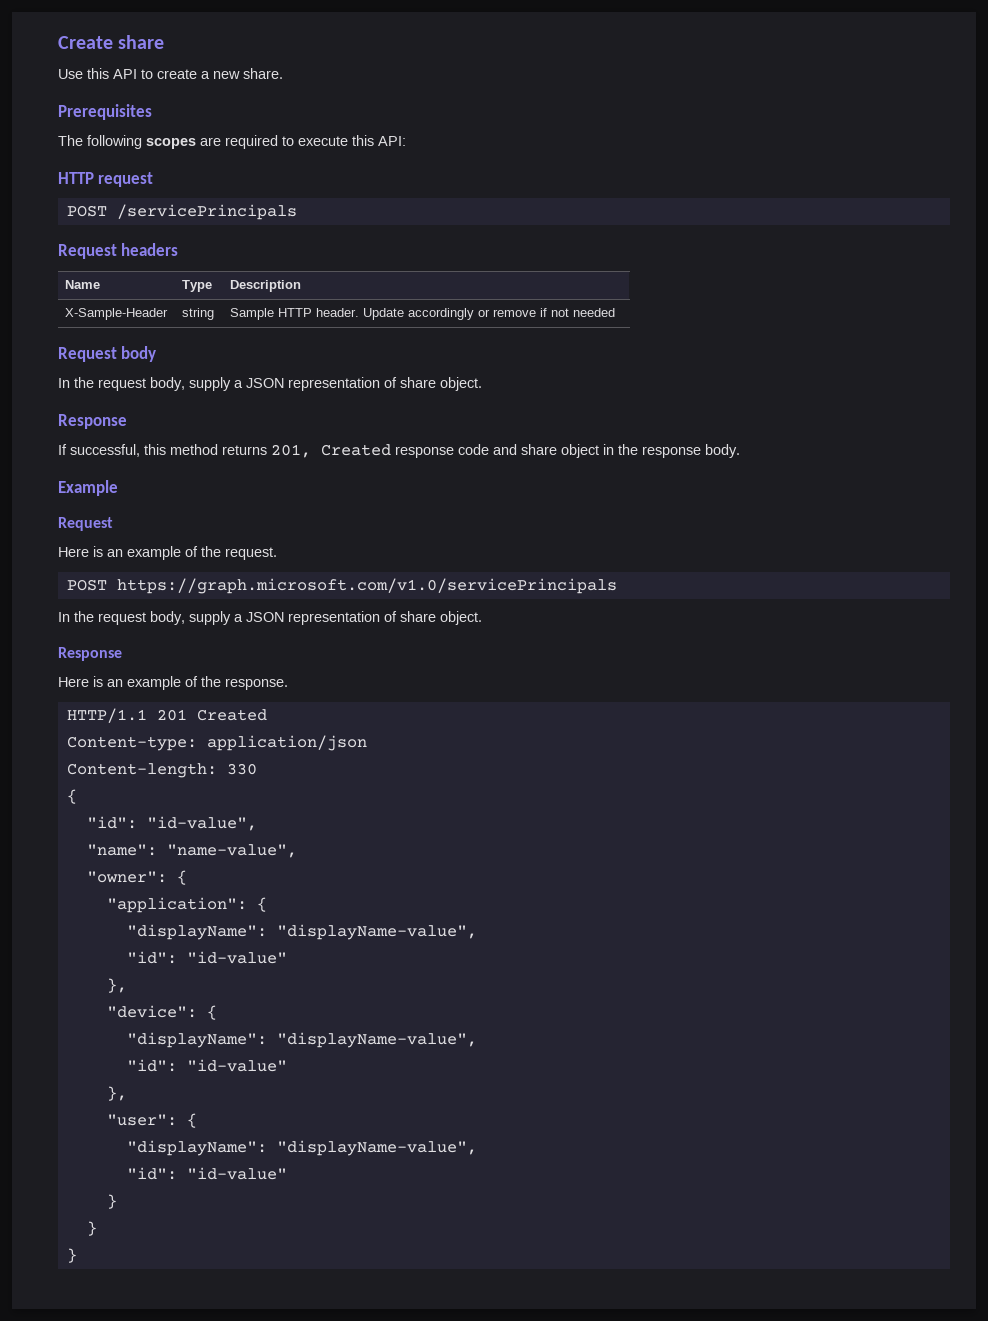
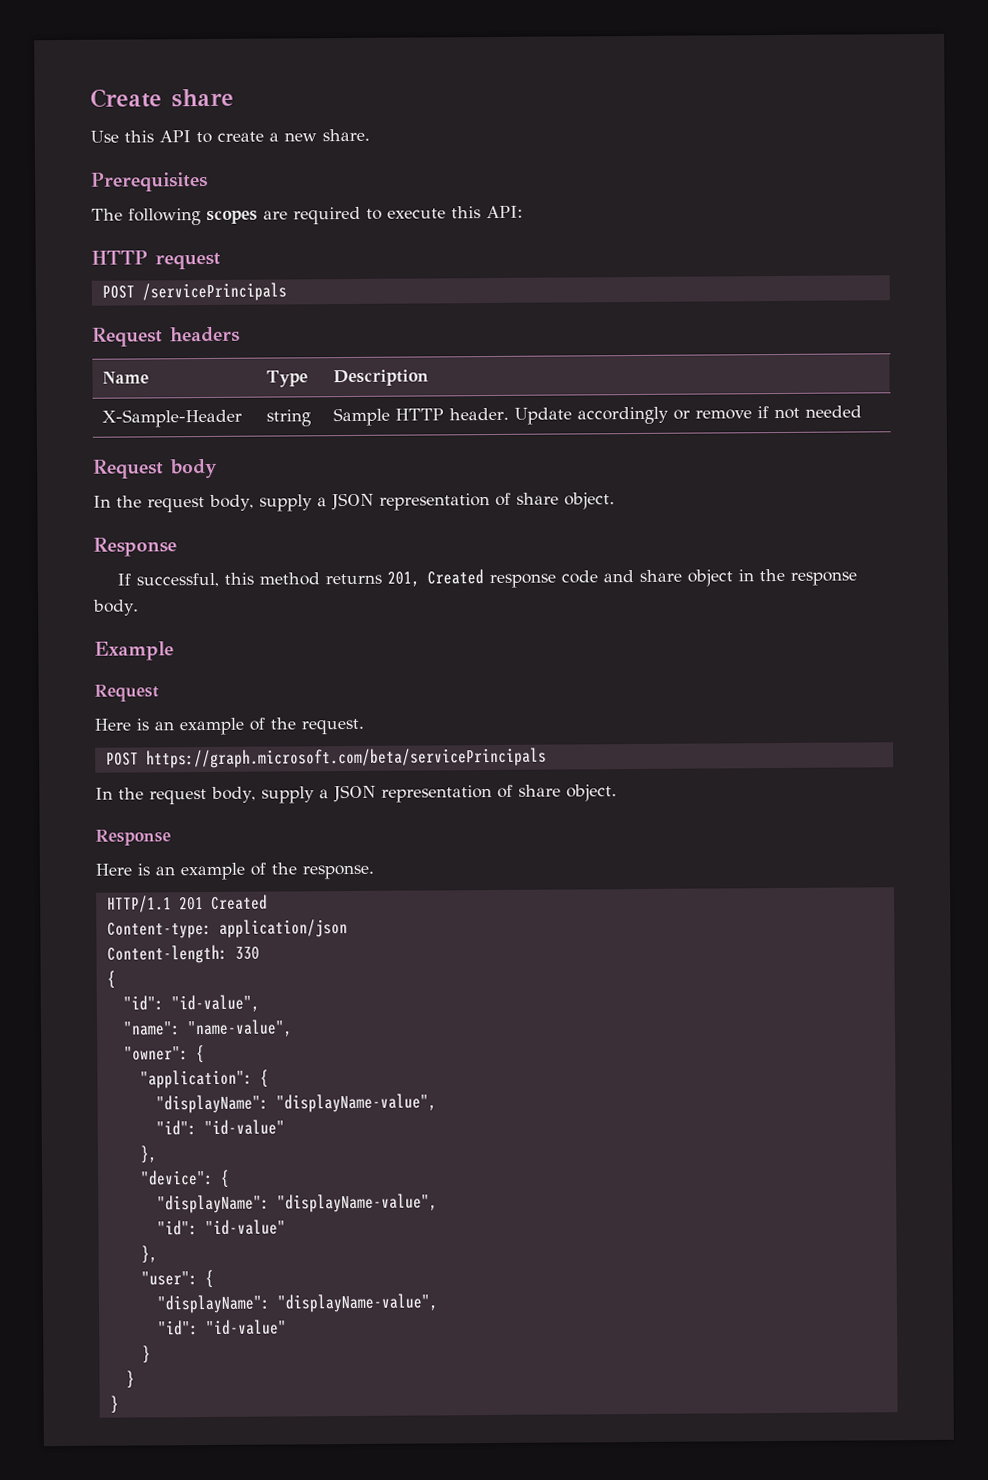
[116,578,617,594] https://graph.microsoft.com/v1.0/servicePrincipals -> [145,747,547,769] https://graph.microsoft.com/beta/servicePrincipals

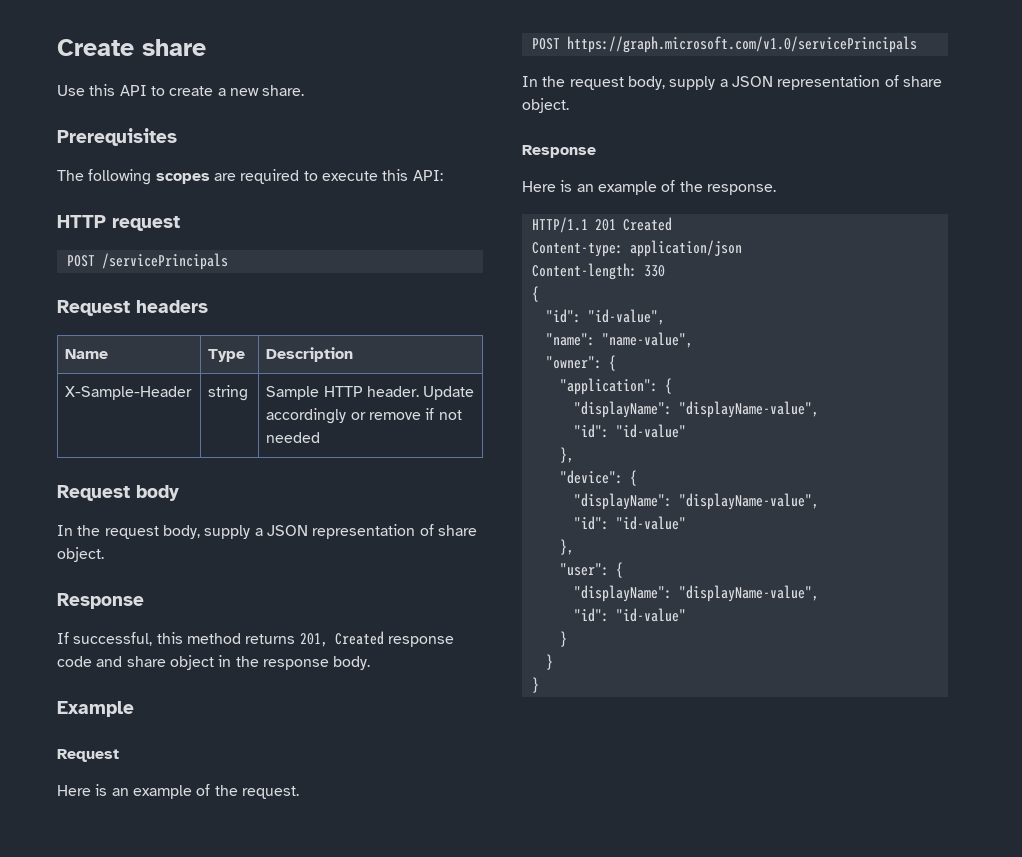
[145,747,547,769] https://graph.microsoft.com/beta/servicePrincipals -> [566,36,917,53] https://graph.microsoft.com/v1.0/servicePrincipals

